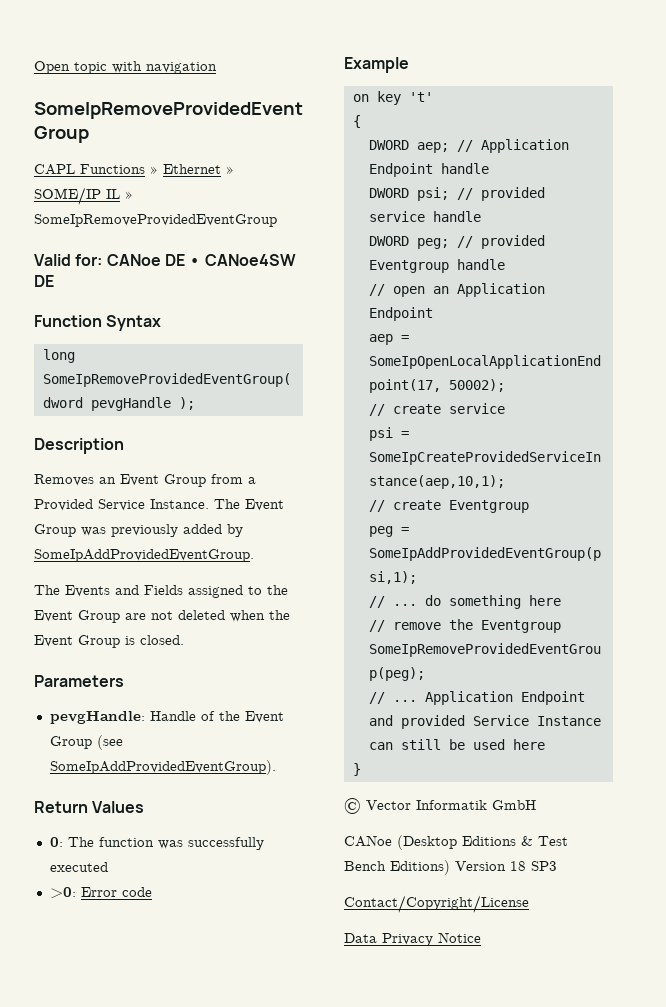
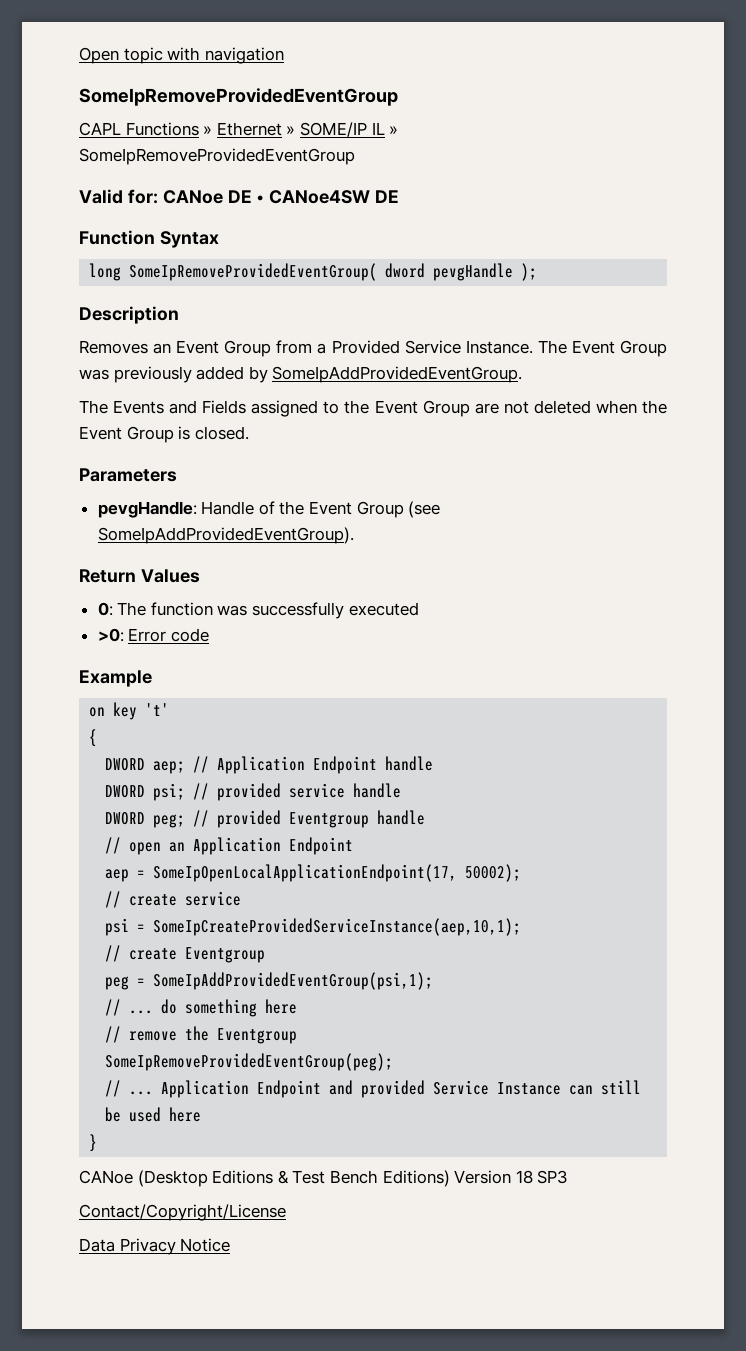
[344,798,536,814] // © Vector Informatik GmbH -> (98, 1143) none

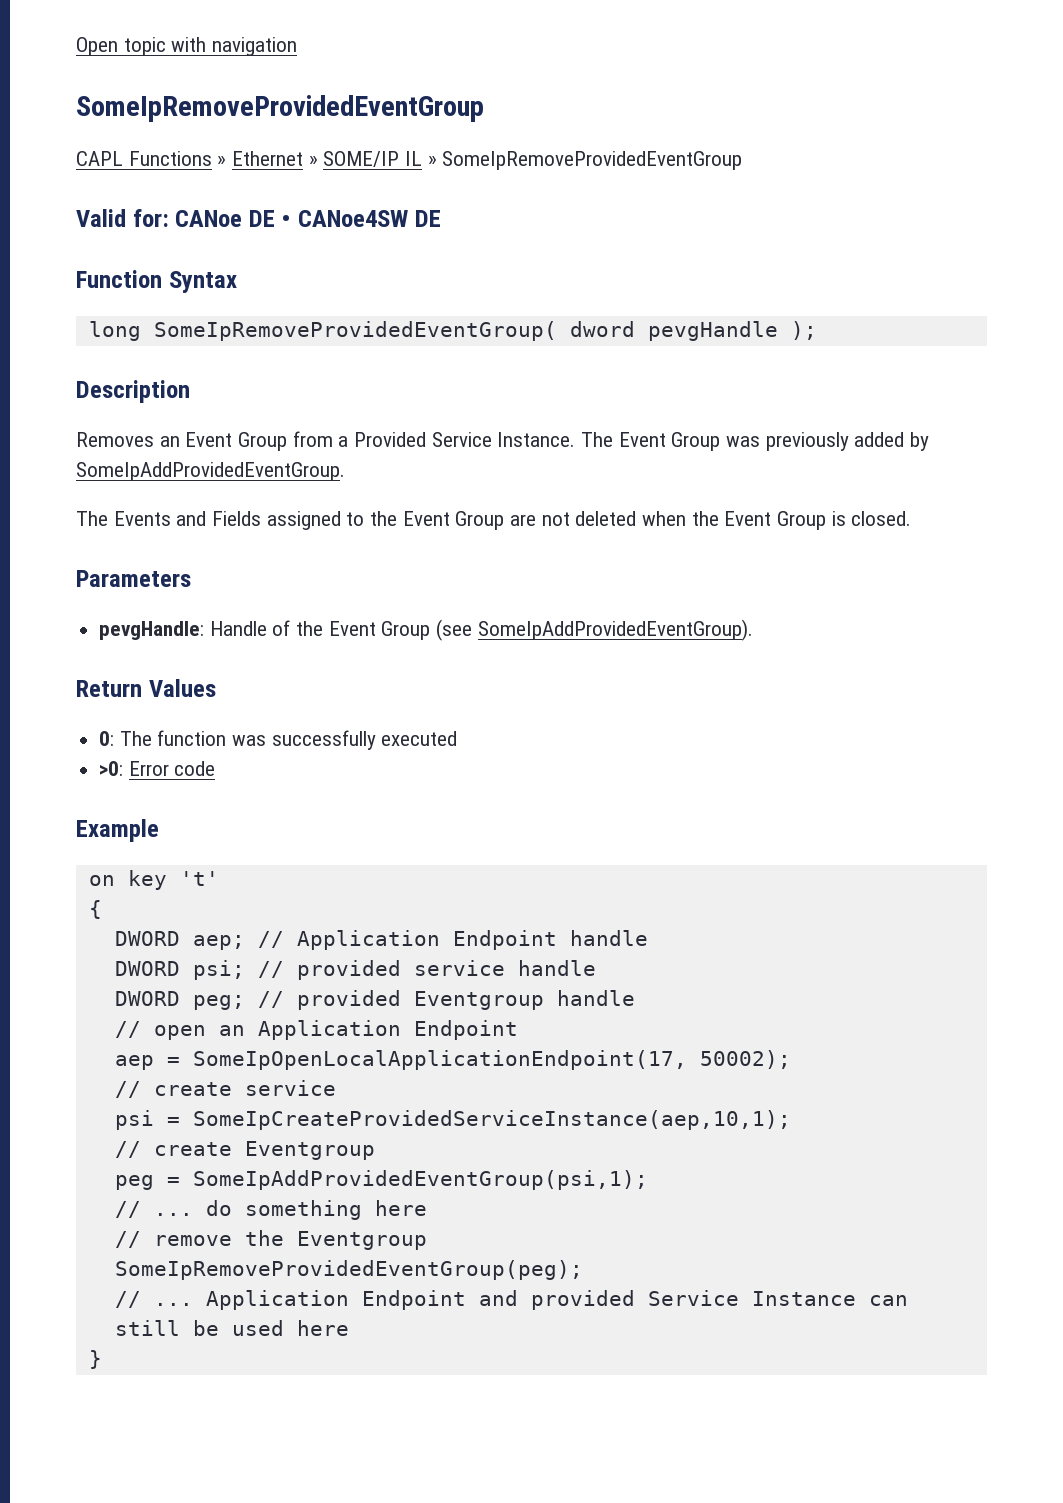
[79,1170,569,1187] [79,1204,286,1221] [79,1238,231,1255] // CANoe (Desktop Editions & Test Bench Editions) Version 18 SP3 // Contact/Copyright/License // Data Privacy Notice -> (102, 1359) none

